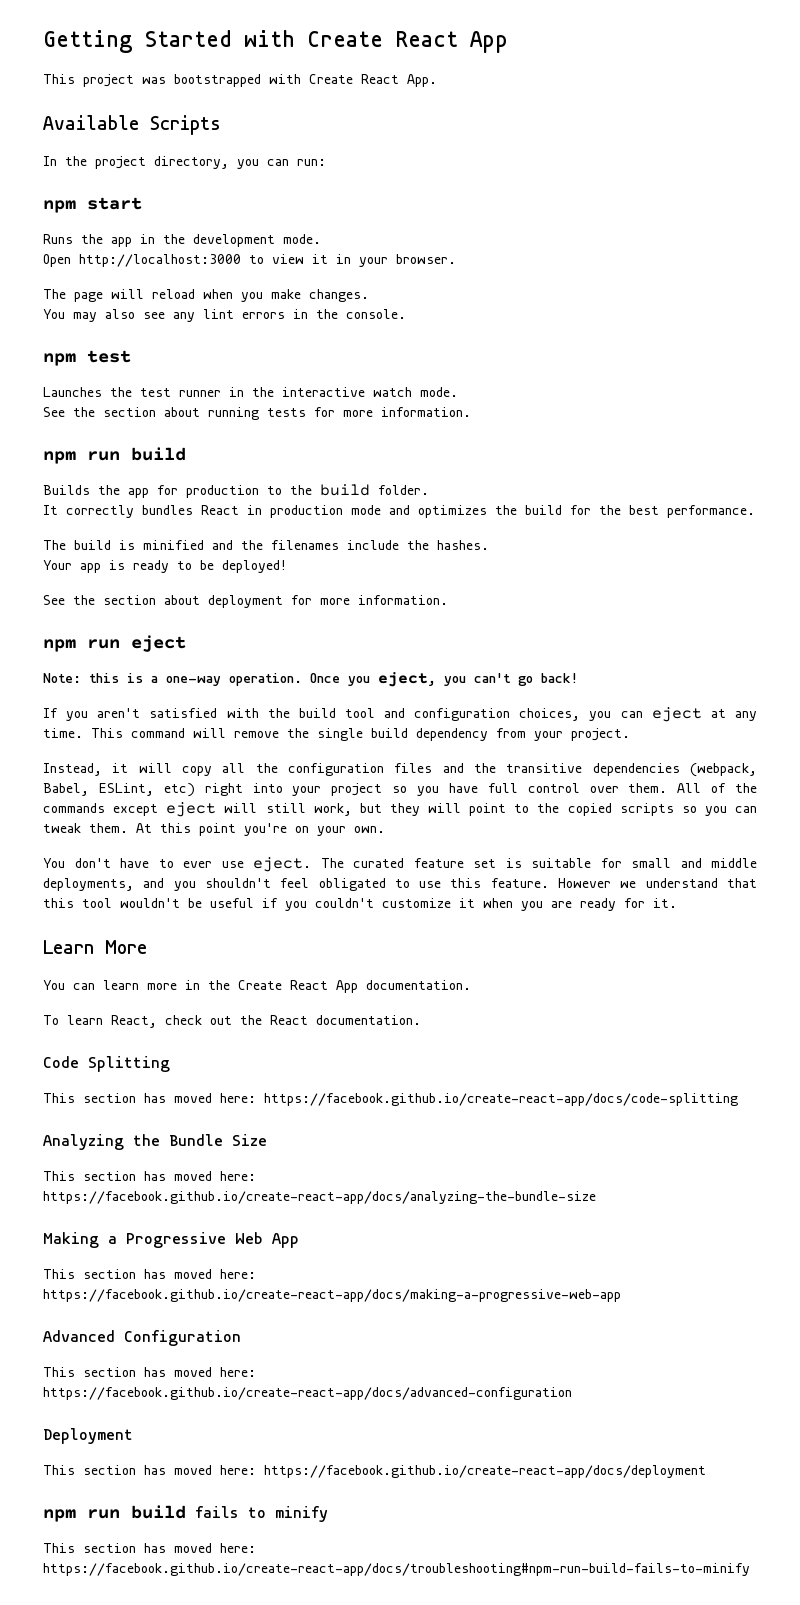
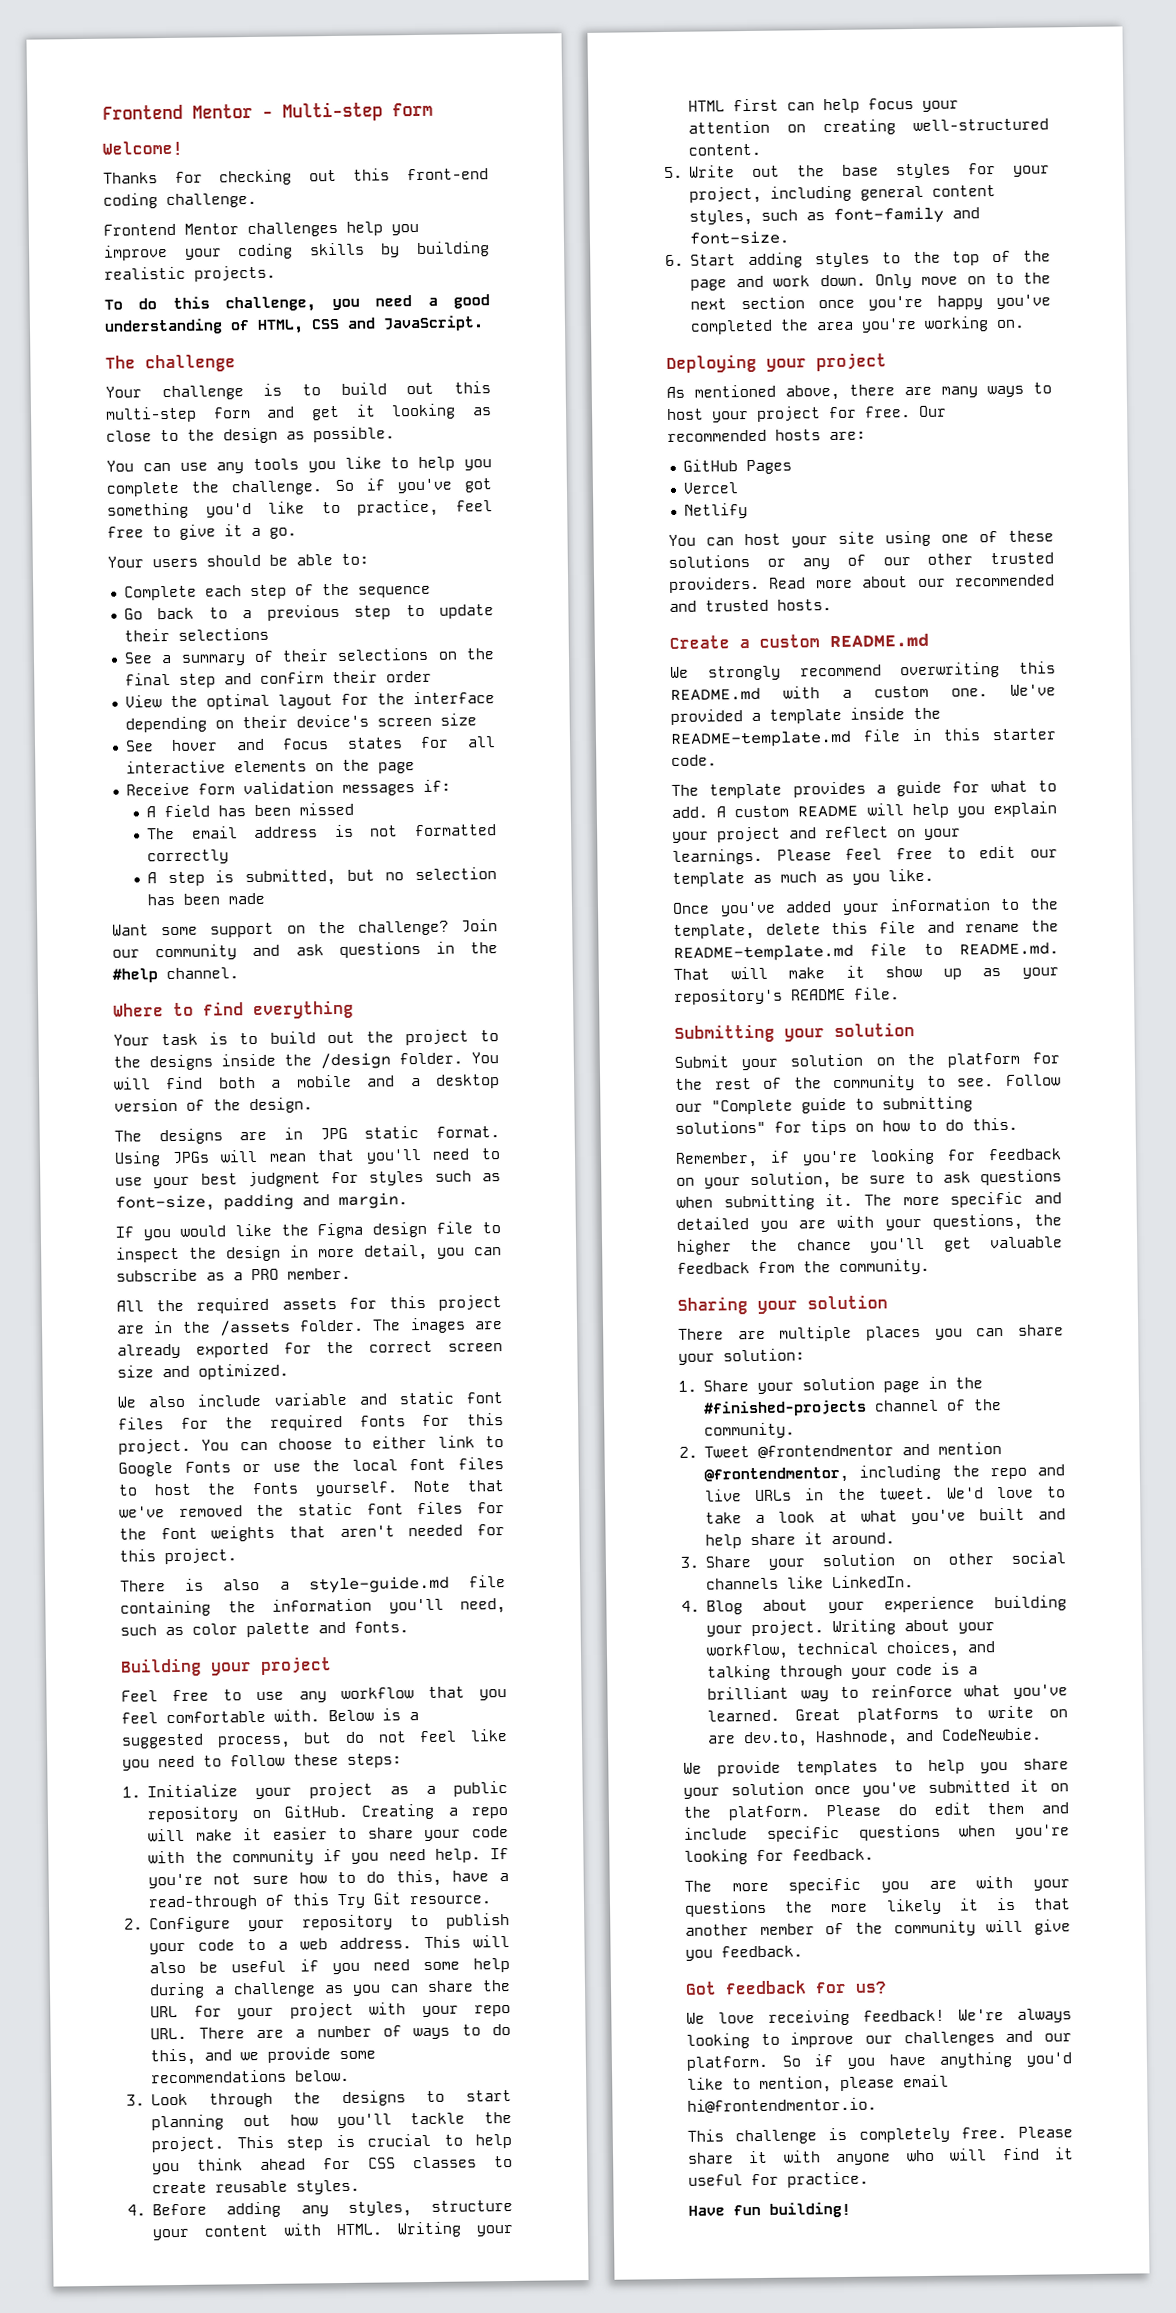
[43,30,508,53] [43,74,437,87] [43,115,221,135] [43,156,326,169] [43,197,142,213] [43,234,321,247] [43,254,456,267] [43,289,369,302] [43,309,406,322] [43,350,131,366] [43,387,458,397] [43,407,471,420] [43,447,186,464] [43,484,429,498] [43,505,755,518] [43,540,489,550] [43,560,287,573] [43,595,448,608] [43,635,186,652] [43,672,578,687] [43,707,757,722] [43,728,630,741] [43,763,757,777] [43,783,757,797] [43,802,757,817] [43,823,385,836] [43,857,757,872] [43,878,757,891] [43,898,677,911] [43,940,147,954] [43,980,471,993] [43,1015,421,1028] [43,1056,170,1072] [43,1093,738,1106] [43,1134,267,1150] [43,1171,256,1181] [43,1191,596,1204] [43,1232,299,1248] [43,1269,256,1279] [43,1289,621,1302] [43,1330,241,1346] [43,1367,256,1377] [43,1387,572,1400] [43,1428,133,1444] [43,1465,706,1478] [43,1505,328,1522] [43,1543,256,1553] [43,1563,750,1576] Getting Started with Create React App // This project was bootstrapped with Create React App. // Available Scripts // In the project directory, you can run: // npm start // Runs the app in the development mode. // Open http://localhost:3000 to view it in your browser. // The page will reload when you make changes. // You may also see any lint errors in the console. // npm test // Launches the test runner in the interactive watch mode. // See the section about running tests for more information. // npm run build // Builds the app for production to the build folder. // It correctly bundles React in production mode and optimizes the build for the best performance. // The build is minified and the filenames include the hashes. // Your app is ready to be deployed! // See the section about deployment for more information. // npm run eject // Note: this is a one-way operation. Once you eject, you can't go back! // If you aren't satisfied with the build tool and configuration choices, you can eject at any time. This command will remove the single build dependency from your project. // Instead, it will copy all the configuration files and the transitive dependencies (webpack, Babel, ESLint, etc) right into your project so you have full control over them. All of the commands except eject will still work, but they will point to the copied scripts so you can tweak them. At this point you're on your own. // You don't have to ever use eject. The curated feature set is suitable for small and middle deployments, and you shouldn't feel obligated to use this feature. However we understand that this tool wouldn't be useful if you couldn't customize it when you are ready for it. // Learn More // You can learn more in the Create React App documentation. // To learn React, check out the React documentation. // Code Splitting // This section has moved here: https://facebook.github.io/create-react-app/docs/code-splitting // Analyzing the Bundle Size // This section has moved here: https://facebook.github.io/create-react-app/docs/analyzing-the-bundle-size // Making a Progressive Web App // This section has moved here: https://facebook.github.io/create-react-app/docs/making-a-progressive-web-app // Advanced Configuration // This section has moved here: https://facebook.github.io/create-react-app/docs/advanced-configuration // Deployment // This section has moved here: https://facebook.github.io/create-react-app/docs/deployment // npm run build fails to minify // This section has moved here: https://facebook.github.io/create-react-app/docs/troubleshooting#npm-run-build-fails-to-minify -> [102,101,433,122] [102,140,183,156] [103,168,489,186] [103,192,257,209] [103,221,419,238] [103,241,490,261] [104,265,276,282] [104,294,491,313] [104,315,484,335] [105,354,236,373] [105,381,491,401] [105,403,492,423] [106,426,395,444] [106,456,492,474] [106,478,493,497] [107,499,493,519] [107,524,297,540] [107,553,369,568] [123,583,431,601] [123,604,495,621] [123,627,269,642] [123,647,495,666] [124,670,432,688] [124,691,495,710] [124,713,477,733] [124,736,496,752] [125,759,415,774] [125,779,451,796] [146,802,355,818] [147,824,497,840] [147,849,230,865] [147,867,497,887] [147,892,266,906] [112,919,498,938] [112,941,498,961] [112,967,239,983] [113,1000,354,1020] [113,1029,499,1046] [113,1052,499,1071] [114,1074,501,1090] [114,1097,313,1114] [114,1126,500,1145] [114,1148,501,1167] [115,1170,501,1189] [115,1192,408,1212] [115,1221,501,1241] [116,1243,502,1263] [116,1267,351,1282] [116,1295,502,1314] [117,1317,503,1336] [117,1340,504,1359] [117,1363,289,1380] [117,1391,503,1408] [118,1413,504,1431] [118,1435,504,1455] [118,1457,504,1477] [118,1480,505,1497] [119,1501,505,1518] [119,1524,505,1542] [119,1548,237,1565] [120,1575,506,1594] [120,1598,506,1617] [120,1621,409,1638] [121,1657,332,1677] [121,1686,507,1703] [121,1708,419,1724] [121,1729,509,1749] [122,1753,402,1771] [122,1781,508,1800] [147,1803,508,1823] [148,1826,509,1842] [148,1848,509,1866] [148,1869,509,1889] [148,1892,492,1911] [124,1913,510,1933] [149,1935,510,1955] [149,1958,510,1975] [149,1980,511,1999] [150,2002,511,2020] [150,2023,511,2040] [150,2047,377,2066] [150,2069,351,2084] [126,2089,513,2108] [151,2111,512,2131] [151,2133,512,2153] [152,2155,513,2175] [152,2179,361,2195] [127,2199,513,2218] [152,2221,513,2241] [688,97,960,114] [688,118,1049,136] [688,143,762,156] [664,163,1050,179] [689,185,997,204] [689,206,981,226] [689,230,791,245] [665,250,1051,269] [690,272,1051,291] [690,294,1051,311] [690,316,1026,335] [666,353,887,373] [666,382,1052,401] [667,405,947,423] [667,429,866,442] [682,459,792,475] [682,482,739,494] [683,503,748,519] [668,530,1054,548] [668,552,1054,570] [669,574,1055,593] [669,599,832,612] [669,632,929,649] [670,661,1056,681] [670,684,1056,701] [670,707,941,725] [670,728,1057,748] [671,754,717,766] [671,780,1057,799] [671,801,1057,819] [672,826,961,843] [672,845,1058,865] [672,868,934,887] [672,898,1059,917] [673,920,1059,940] [673,942,1059,962] [673,965,1059,980] [674,987,900,1005] [674,1023,915,1043] [674,1052,1060,1071] [675,1074,1061,1092] [675,1096,973,1115] [675,1117,1018,1136] [675,1148,1062,1168] [676,1169,1062,1190] [676,1191,1062,1211] [676,1213,1062,1232] [677,1236,1063,1255] [677,1258,930,1275] [677,1295,888,1315] [678,1324,1064,1342] [678,1348,805,1365] [678,1376,984,1394] [703,1399,1003,1417] [704,1422,796,1439] [679,1442,1003,1459] [704,1464,1065,1484] [705,1486,1066,1502] [705,1507,1066,1525] [705,1532,896,1549] [680,1551,1066,1570] [706,1575,915,1590] [681,1595,1067,1615] [706,1619,996,1637] [706,1640,996,1660] [707,1662,979,1681] [707,1684,1068,1702] [707,1705,1068,1723] [707,1727,1043,1748] [683,1758,1069,1777] [683,1779,1069,1799] [683,1802,1069,1821] [684,1824,1070,1842] [684,1848,874,1865] [684,1875,1070,1894] [684,1897,1071,1917] [685,1919,1071,1937] [685,1945,803,1961] [685,1980,887,1995] [686,2008,1072,2026] [686,2030,1072,2049] [686,2051,1072,2071] [687,2074,949,2094] [687,2097,877,2114] [687,2126,1073,2145] [688,2147,1074,2166] [688,2171,869,2188] [688,2201,851,2218] Frontend Mentor - Multi-step form // Welcome! // Thanks for checking out this front-end coding challenge. // Frontend Mentor challenges help you improve your coding skills by building realistic projects. // To do this challenge, you need a good understanding of HTML, CSS and JavaScript. // The challenge // Your challenge is to build out this multi-step form and get it looking as close to the design as possible. // You can use any tools you like to help you complete the challenge. So if you've got something you'd like to practice, feel free to give it a go. // Your users should be able to: // Complete each step of the sequence // Go back to a previous step to update their selections // See a summary of their selections on the final step and confirm their order // View the optimal layout for the interface depending on their device's screen size // See hover and focus states for all interactive elements on the page // Receive form validation messages if: // A field has been missed // The email address is not formatted correctly // A step is submitted, but no selection has been made // Want some support on the challenge? Join our community and ask questions in the #help channel. // Where to find everything // Your task is to build out the project to the designs inside the /design folder. You will find both a mobile and a desktop version of the design. // The designs are in JPG static format. Using JPGs will mean that you'll need to use your best judgment for styles such as font-size, padding and margin. // If you would like the Figma design file to inspect the design in more detail, you can subscribe as a PRO member. // All the required assets for this project are in the /assets folder. The images are already exported for the correct screen size and optimized. // We also include variable and static font files for the required fonts for this project. You can choose to either link to Google Fonts or use the local font files to host the fonts yourself. Note that we've removed the static font files for the font weights that aren't needed for this project. // There is also a style-guide.md file containing the information you'll need, such as color palette and fonts. // Building your project // Feel free to use any workflow that you feel comfortable with. Below is a suggested process, but do not feel like you need to follow these steps: // 1. Initialize your project as a public repository on GitHub. Creating a repo will make it easier to share your code with the community if you need help. If you're not sure how to do this, have a read-through of this Try Git resource. // 2. Configure your repository to publish your code to a web address. This will also be useful if you need some help during a challenge as you can share the URL for your project with your repo URL. There are a number of ways to do this, and we provide some recommendations below. // 3. Look through the designs to start planning out how you'll tackle the project. This step is crucial to help you think ahead for CSS classes to create reusable styles. // 4. Before adding any styles, structure your content with HTML. Writing your HTML first can help focus your attention on creating well-structured content. // 5. Write out the base styles for your project, including general content styles, such as font-family and font-size. // 6. Start adding styles to the top of the page and work down. Only move on to the next section once you're happy you've completed the area you're working on. // Deploying your project // As mentioned above, there are many ways to host your project for free. Our recommended hosts are: // GitHub Pages // Vercel // Netlify // You can host your site using one of these solutions or any of our other trusted providers. Read more about our recommended and trusted hosts. // Create a custom README.md // We strongly recommend overwriting this README.md with a custom one. We've provided a template inside the README-template.md file in this starter code. // The template provides a guide for what to add. A custom README will help you explain your project and reflect on your learnings. Please feel free to edit our template as much as you like. // Once you've added your information to the template, delete this file and rename the README-template.md file to README.md. That will make it show up as your repository's README file. // Submitting your solution // Submit your solution on the platform for the rest of the community to see. Follow our "Complete guide to submitting solutions" for tips on how to do this. // Remember, if you're looking for feedback on your solution, be sure to ask questions when submitting it. The more specific and detailed you are with your questions, the higher the chance you'll get valuable feedback from the community. // Sharing your solution // There are multiple places you can share your solution: // 1. Share your solution page in the #finished-projects channel of the community. // 2. Tweet @frontendmentor and mention @frontendmentor, including the repo and live URLs in the tweet. We'd love to take a look at what you've built and help share it around. // 3. Share your solution on other social channels like LinkedIn. // 4. Blog about your experience building your project. Writing about your workflow, technical choices, and talking through your code is a brilliant way to reinforce what you've learned. Great platforms to write on are dev.to, Hashnode, and CodeNewbie. // We provide templates to help you share your solution once you've submitted it on the platform. Please do edit them and include specific questions when you're looking for feedback. // The more specific you are with your questions the more likely it is that another member of the community will give you feedback. // Got feedback for us? // We love receiving feedback! We're always looking to improve our challenges and our platform. So if you have anything you'd like to mention, please email hi@frontendmentor.io. // This challenge is completely free. Please share it with anyone who will find it useful for practice. // Have fun building!

